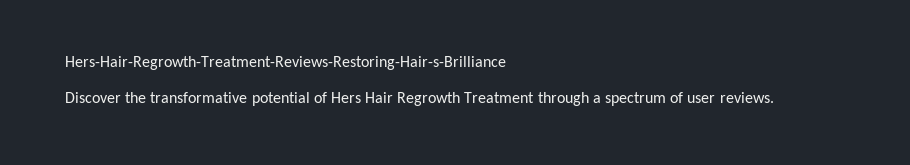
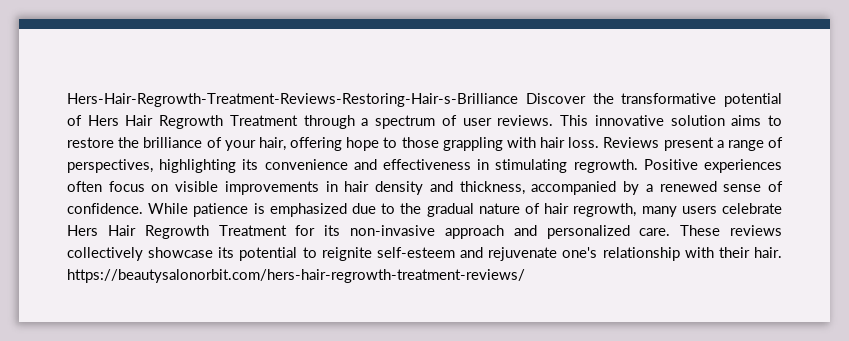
(506, 63) // -> (518, 100) none
(774, 97) none -> [560,115,783,126] [67,137,783,151] [67,159,782,173] [67,181,784,195] [67,203,782,217] [67,225,783,239] [67,247,783,261] [67,269,525,283] This innovative solution aims to restore the brilliance of your hair, offering hope to those grappling with hair loss. Reviews present a range of perspectives, highlighting its convenience and effectiveness in stimulating regrowth. Positive experiences often focus on visible improvements in hair density and thickness, accompanied by a renewed sense of confidence. While patience is emphasized due to the gradual nature of hair regrowth, many users celebrate Hers Hair Regrowth Treatment for its non-invasive approach and personalized care. These reviews collectively showcase its potential to reignite self-esteem and rejuvenate one's relationship with their hair. https://beautysalonorbit.com/hers-hair-regrowth-treatment-reviews/

